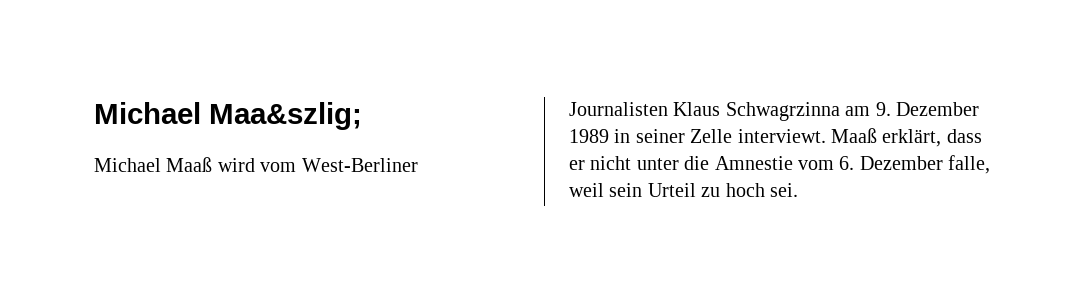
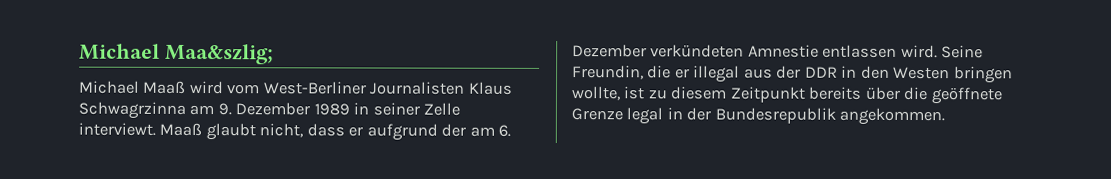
[882,129,982,147] [569,155,991,174] [569,183,798,197] erklärt, dass er nicht unter die Amnestie vom 6. Dezember falle, weil sein Urteil zu hoch sei. -> [205,123,512,141] [572,44,984,59] [572,65,1013,84] [571,86,1003,105] [571,107,946,126] glaubt nicht, dass er aufgrund der am 6. Dezember verkündeten Amnestie entlassen wird. Seine Freundin, die er illegal aus der DDR in den Westen bringen wollte, ist zu diesem Zeitpunkt bereits über die geöffnete Grenze legal in der Bundesrepublik angekommen.

